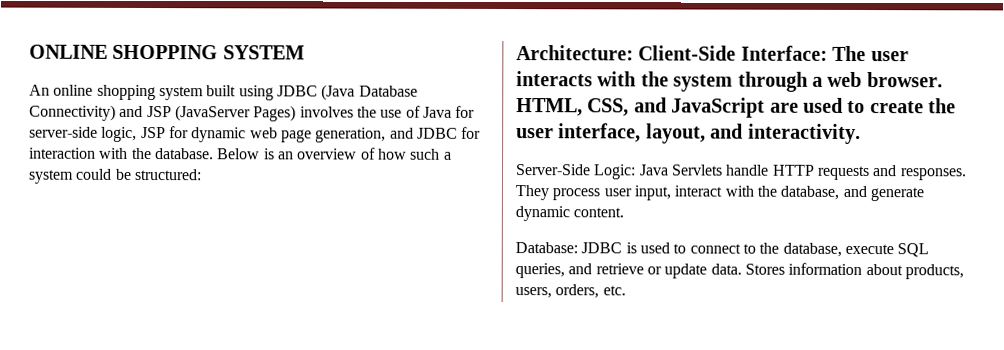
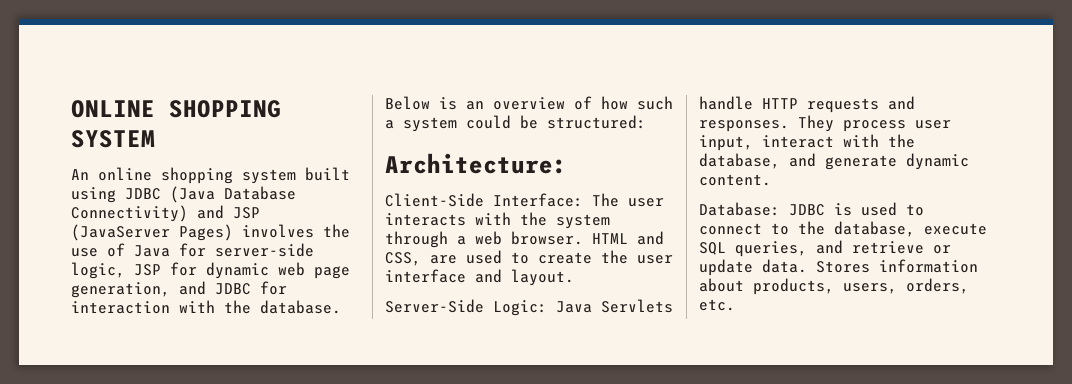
(634, 53) none -> (567, 163) //
[516,97,766,118] HTML, CSS, and JavaScript -> [592,231,664,245] [385,252,421,266] HTML and CSS,
[558,123,861,144] interface, layout, and interactivity. -> [385,269,574,286] interface and layout.

